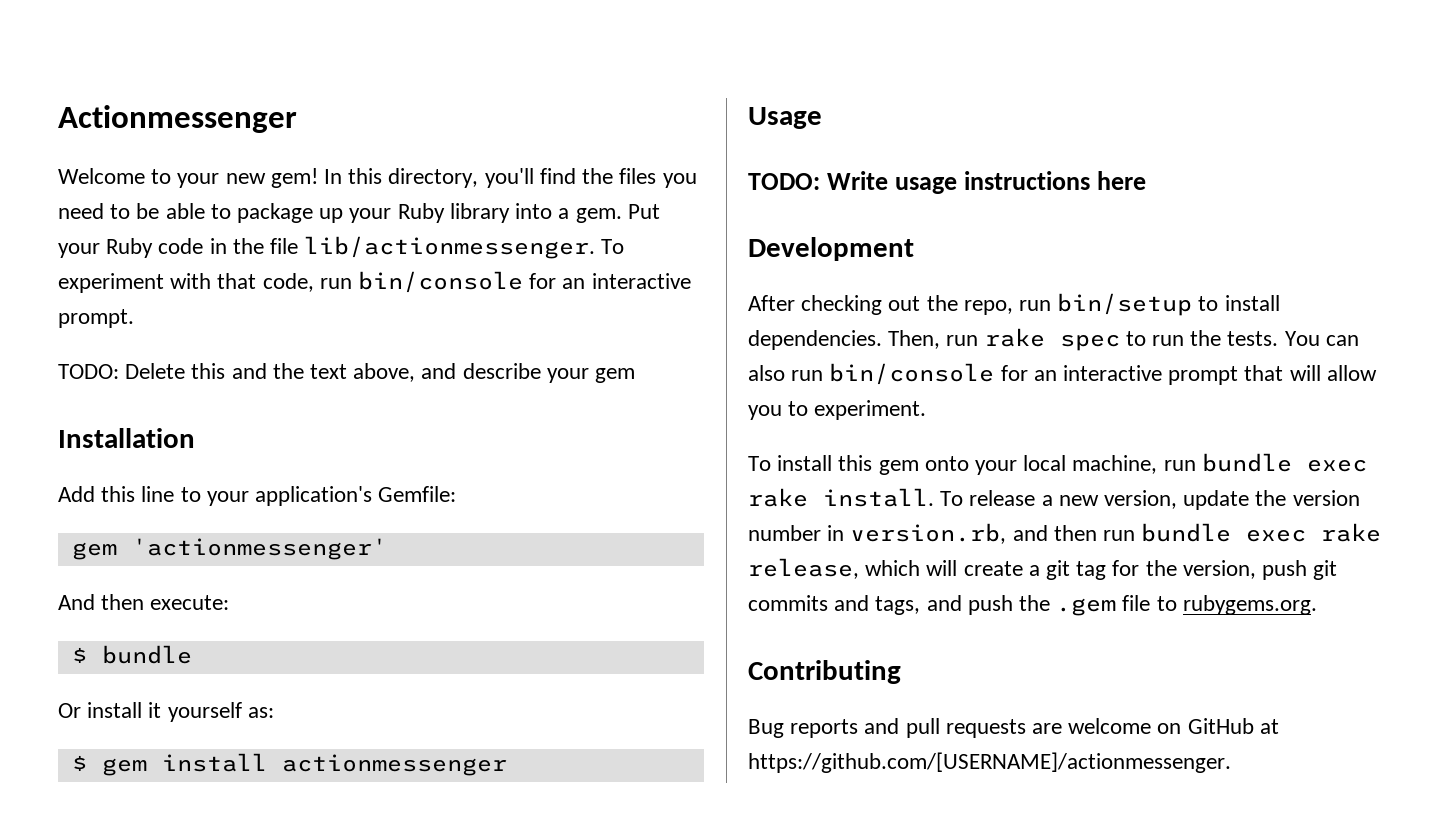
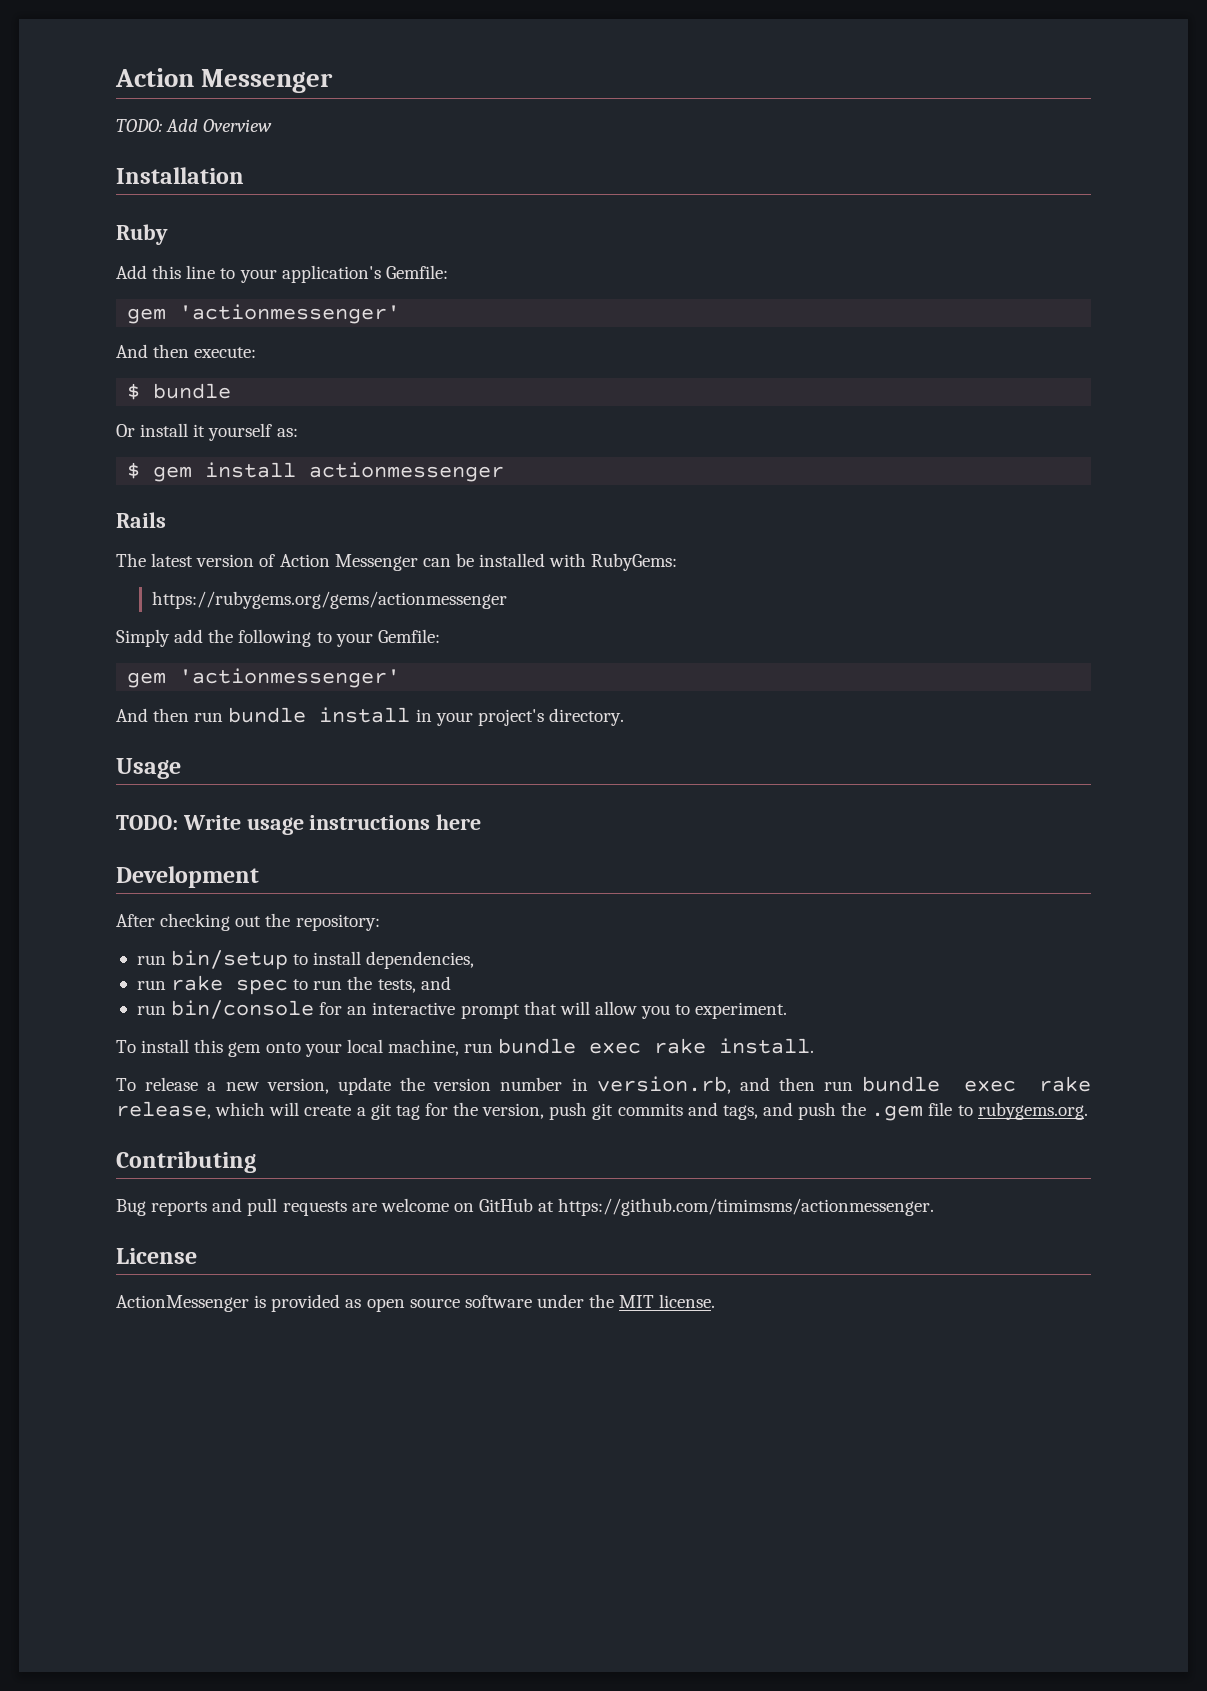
[58,105,297,133] [58,168,697,188] [58,203,660,223] [58,236,625,259] [58,271,691,293] [58,309,134,328] [58,363,636,383] Actionmessenger // Welcome to your new gem! In this directory, you'll find the files you need to be able to package up your Ruby library into a gem. Put your Ruby code in the file lib/actionmessenger. To experiment with that code, run bin/console for an interactive prompt. // TODO: Delete this and the text above, and describe your gem -> [115,68,334,93] [116,119,273,132] Action Messenger // TODO: Add Overview
(195, 438) none -> [116,224,168,245] // Ruby
(507, 765) none -> [116,512,166,528] [116,553,678,571] [152,591,508,609] [116,629,440,647] [127,668,401,688] [116,707,624,726] // Rails // The latest version of Action Messenger can be installed with RubyGems: // https://rubygems.org/gems/actionmessenger // Simply add the following to your Gemfile: // gem 'actionmessenger' // And then run bundle install in your project's directory.
[963,300,1013,315] repo, -> [295,914,380,931] repository: //
[748,330,941,350] dependencies. Then, -> [366,951,475,969] dependencies, //
[1227,331,1359,346] [748,365,785,381] tests. You can also -> [377,976,451,993] tests, and //
(934, 497) none -> (815, 1046) //
[748,752,1231,773] https://github.com/[USERNAME]/actionmessenger. -> [558,1198,935,1216] [116,1248,197,1264] [116,1294,716,1312] https://github.com/timimsms/actionmessenger. // License // ActionMessenger is provided as open source software under the MIT license.

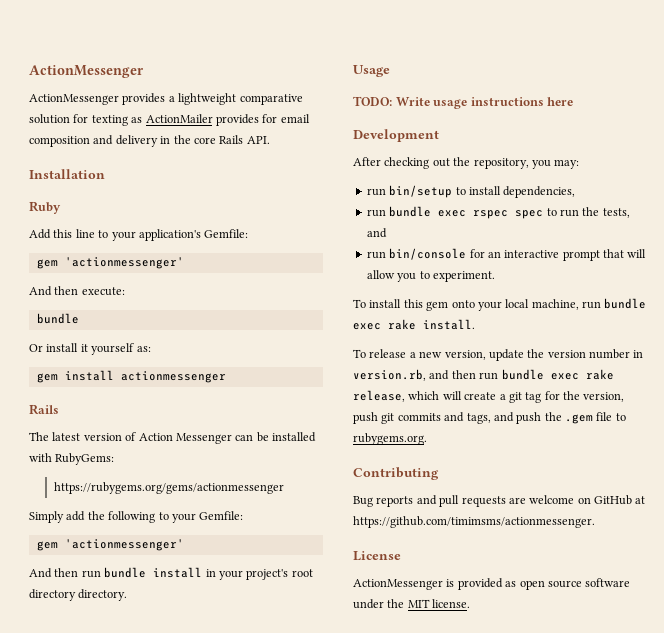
[115,68,334,93] [116,119,273,132] Action Messenger // TODO: Add Overview -> [29,65,144,78] [29,93,303,105] [29,114,310,126] [29,135,270,147] ActionMessenger // ActionMessenger provides a lightweight comparative solution for texting as ActionMailer provides for email composition and delivery in the core Rails API.
[127,383,141,400] $ -> (125, 291) none
[127,462,141,479] $ -> (151, 349) none
(544, 717) none -> [291,569,313,577] [29,589,76,601] root directory
[295,914,380,931] repository: -> [473,158,580,169] repository, you may:
[171,975,224,991] rake -> [389,206,509,219] bundle exec rspec

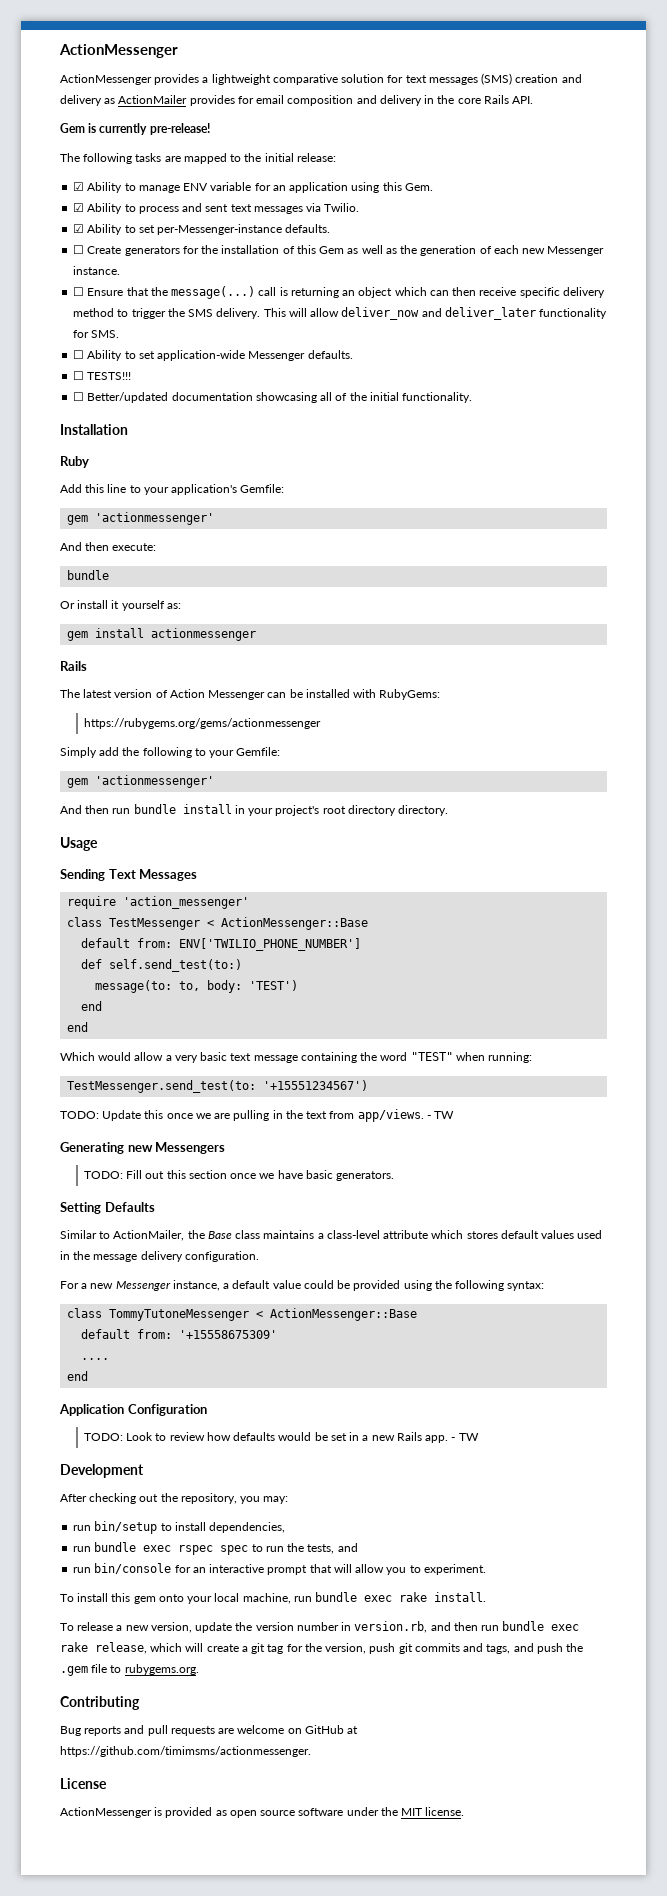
[91,115,128,126] texting -> [405,73,582,85] [60,95,102,106] text messages (SMS) creation and delivery
(270, 140) none -> [60,123,210,135] [60,153,336,164] [73,182,433,193] [73,203,360,214] [73,224,331,235] [73,245,605,256] [73,266,121,275] [73,286,605,299] [73,307,608,320] [73,330,120,338] [73,350,353,361] [73,371,132,380] [73,392,473,403] // Gem is currently pre-release! // The following tasks are mapped to the initial release: // ☑ Ability to manage ENV variable for an application using this Gem. // ☑ Ability to process and sent text messages via Twilio. // ☑ Ability to set per-Messenger-instance defaults. // ☐ Create generators for the installation of this Gem as well as the generation of each new Messenger instance. // ☐ Ensure that the message(...) call is returning an object which can then receive specific delivery method to trigger the SMS delivery. This will allow deliver_now and deliver_later functionality for SMS. // ☐ Ability to set application-wide Messenger defaults. // ☐ TESTS!!! // ☐ Better/updated documentation showcasing all of the initial functionality.
[353,96,574,109] TODO: Write usage instructions here -> [60,869,198,881] [67,896,250,909] [67,917,369,930] [81,938,362,951] [81,959,243,972] [95,980,299,993] [81,1001,103,1011] [67,1022,89,1032] [60,1052,533,1063] [67,1080,369,1093] [60,1109,455,1122] [60,1142,226,1154] [83,1170,395,1181] [60,1202,155,1214] [60,1230,603,1241] [60,1251,259,1262] [60,1280,545,1291] [67,1308,418,1321] [81,1329,278,1339] [81,1358,110,1360] [67,1371,89,1381] [59,1404,207,1416] [83,1432,479,1443] Sending Text Messages // require 'action_messenger' // class TestMessenger < ActionMessenger::Base // default from: ENV['TWILIO_PHONE_NUMBER'] // def self.send_test(to:) // message(to: to, body: 'TEST') // end // end // Which would allow a very basic text message containing the word "TEST" when running: // TestMessenger.send_test(to: '+15551234567') // TODO: Update this once we are pulling in the text from app/views. - TW // Generating new Messengers // TODO: Fill out this section once we have basic generators. // Setting Defaults // Similar to ActionMailer, the Base class maintains a class-level attribute which stores default values used in the message delivery configuration. // For a new Messenger instance, a default value could be provided using the following syntax: // class TommyTutoneMessenger < ActionMessenger::Base // default from: '+15558675309' // .... // end // Application Configuration // TODO: Look to review how defaults would be set in a new Rails app. - TW

